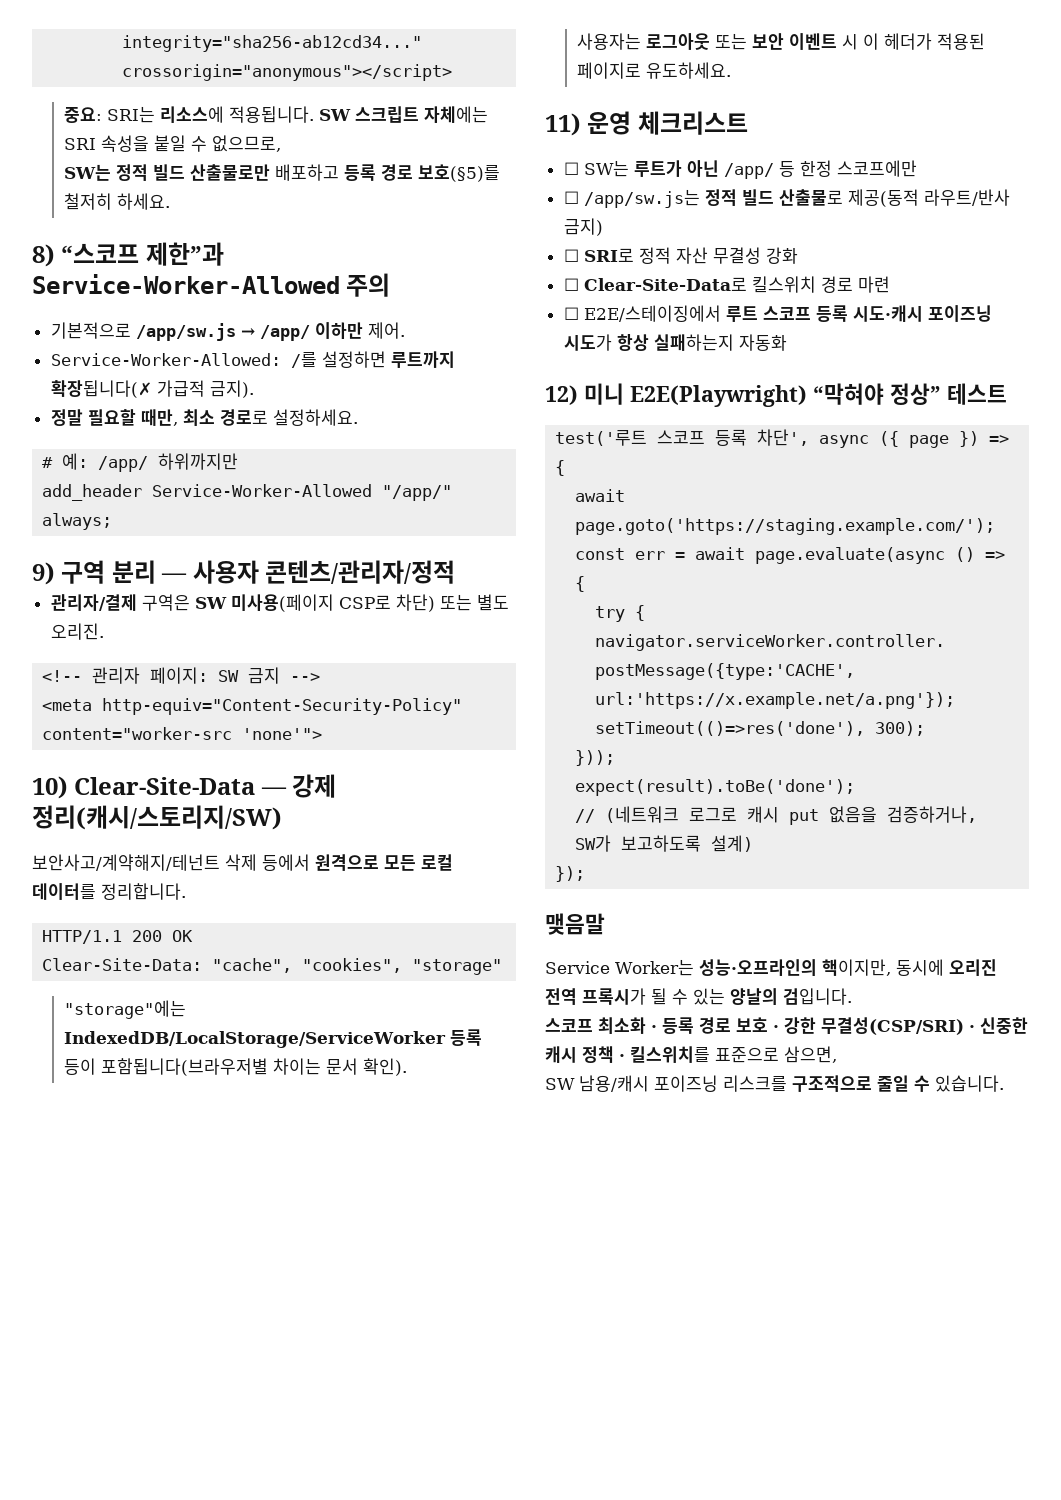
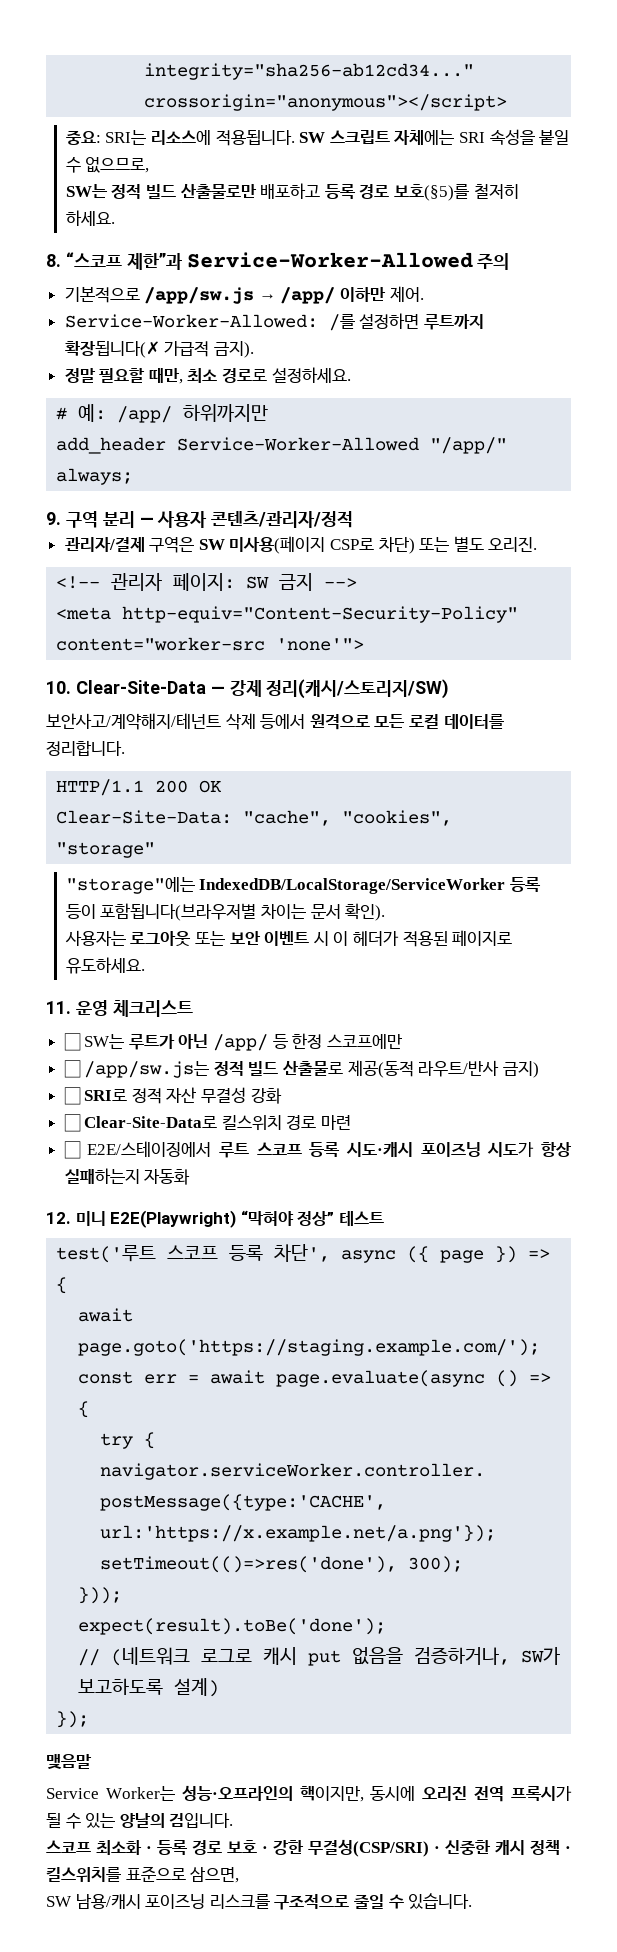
[32,244,55,267] 8) -> [46,254,61,267] 8.
[32,562,55,585] 9) -> [46,512,61,525] 9.
[32,776,68,799] 10) -> [46,681,71,694] 10.
[545,113,581,136] 11) -> [46,1001,71,1014] 11.
[545,385,578,405] 12) -> [46,1212,71,1224] 12.

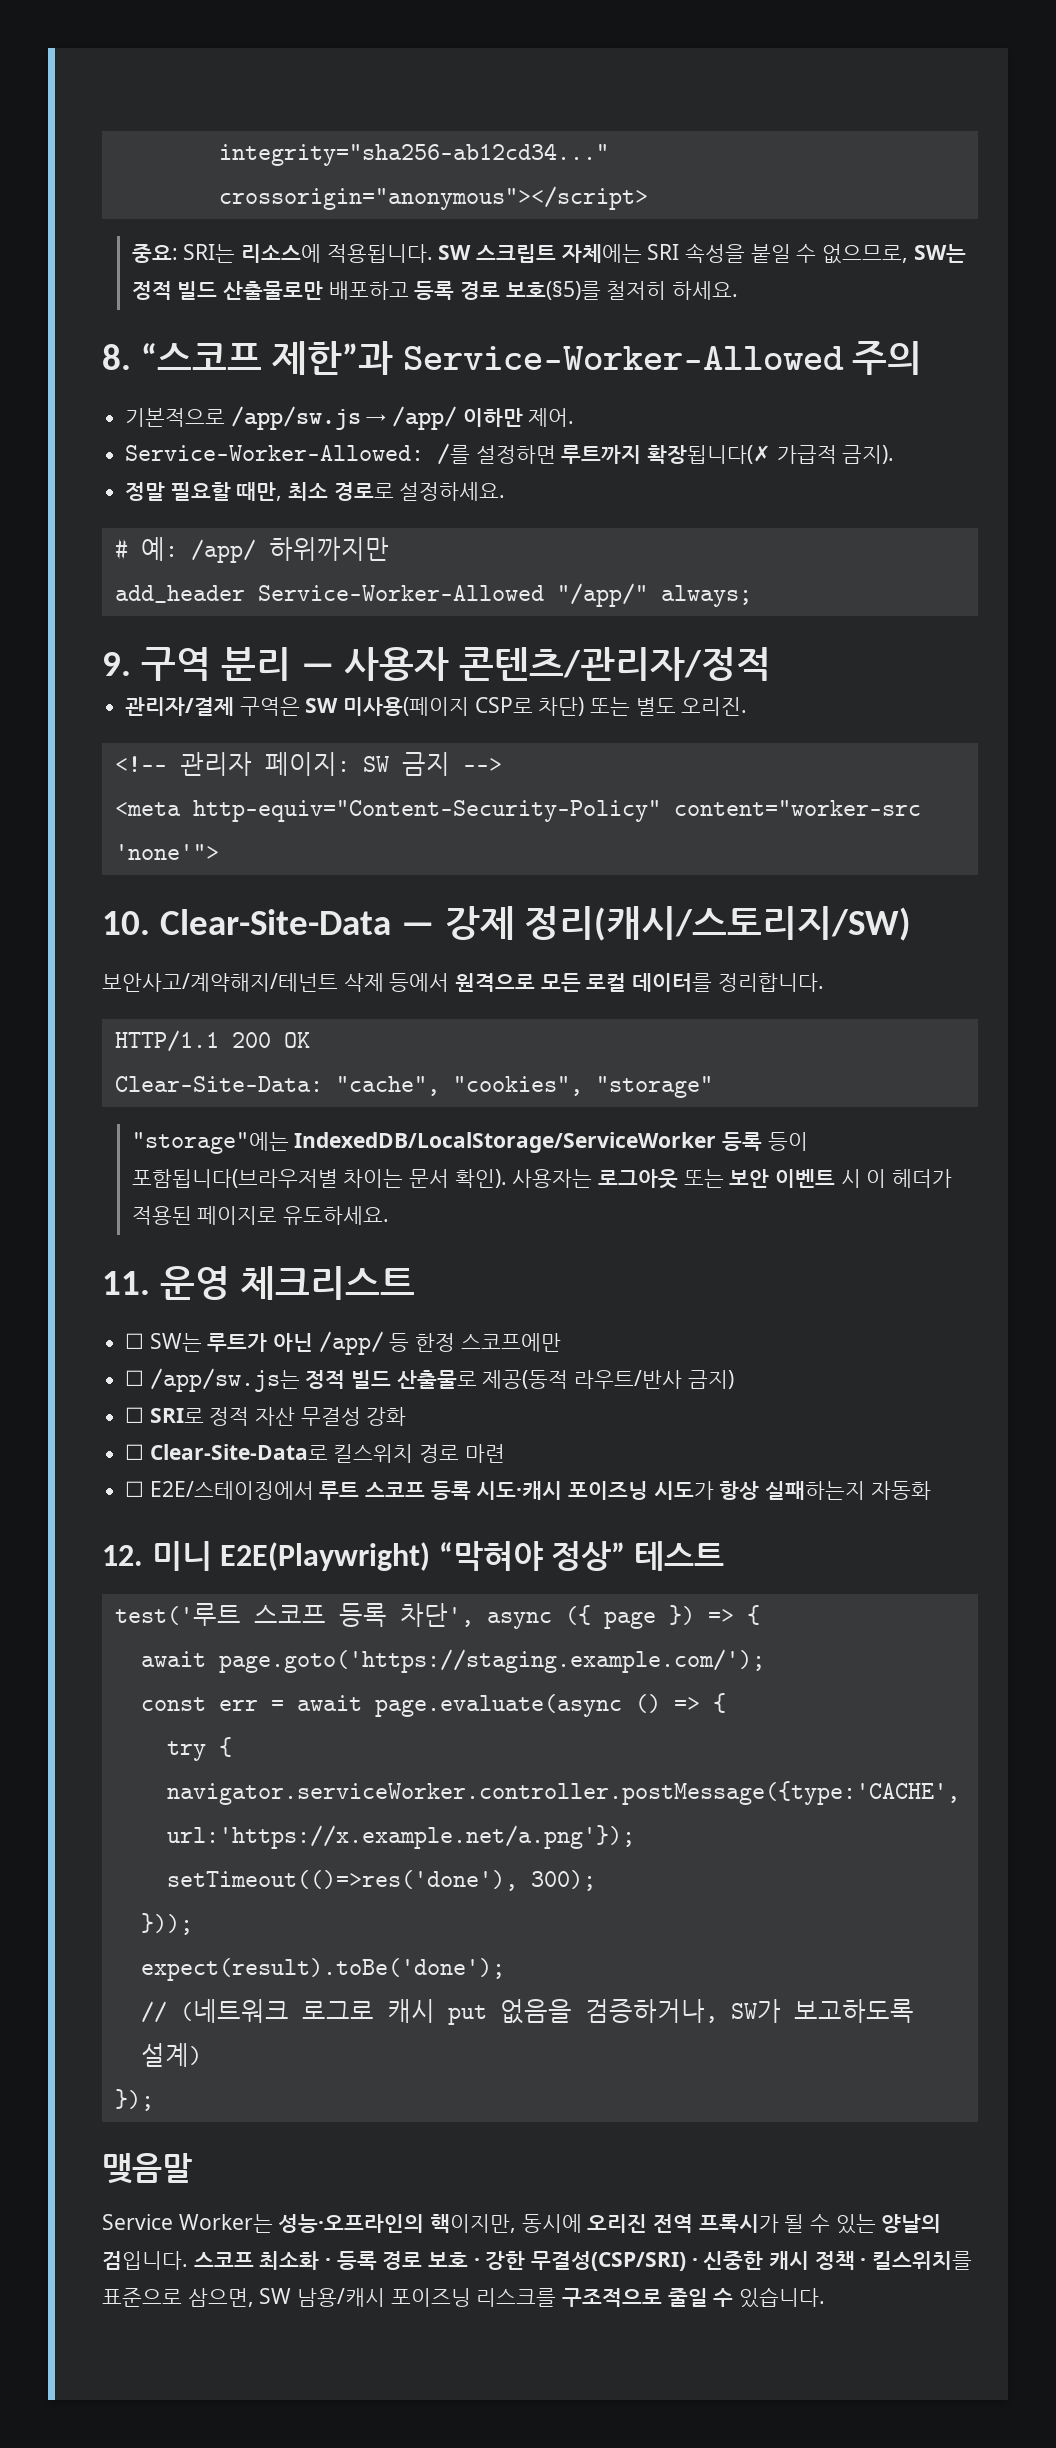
(150, 165) // -> (909, 254) none
(386, 912) // -> (507, 1178) none
(234, 1820) // -> (188, 2260) none
(240, 1875) // -> (254, 2297) none

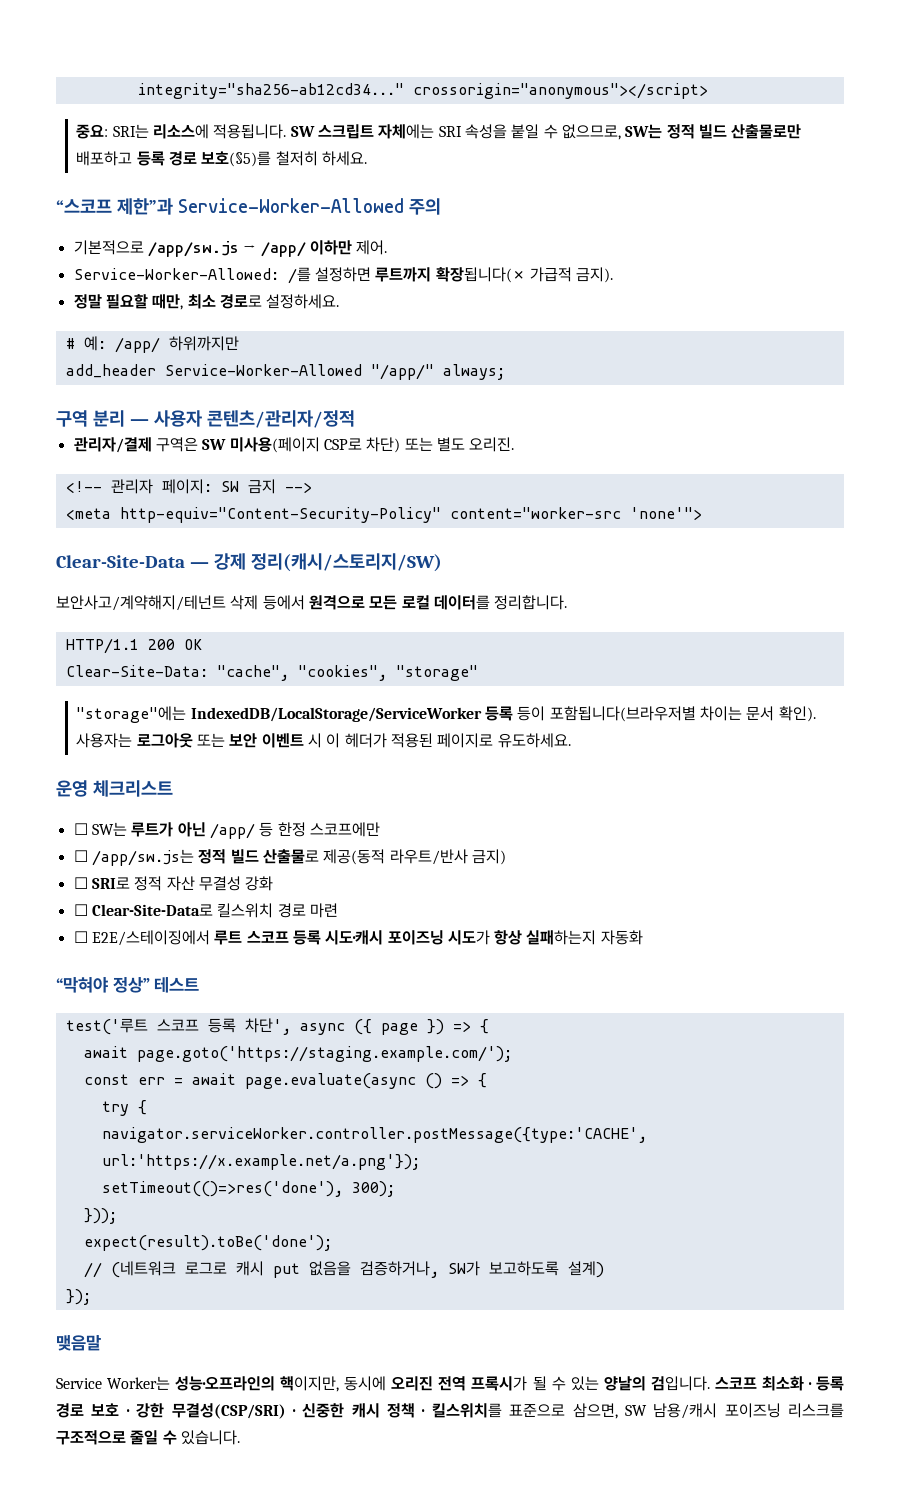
[102,344,131,370] 8. -> (368, 158) none
[102,652,131,676] 9. -> (505, 372) none
[102,911,150,935] 10. -> (702, 513) none
[102,1271,150,1295] 11. -> (571, 740) none
[102,1541,431,1571] 12. 미니 E2E(Playwright) -> (643, 937) none

